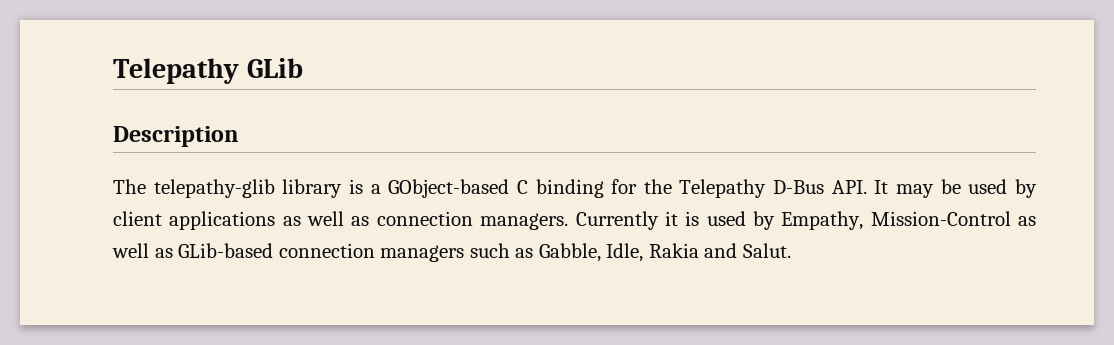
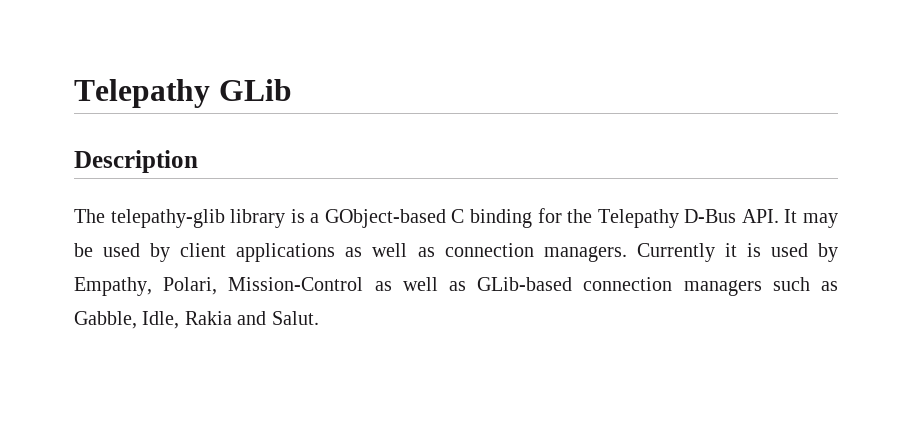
(864, 220) none -> [163,277,218,295] Polari,

